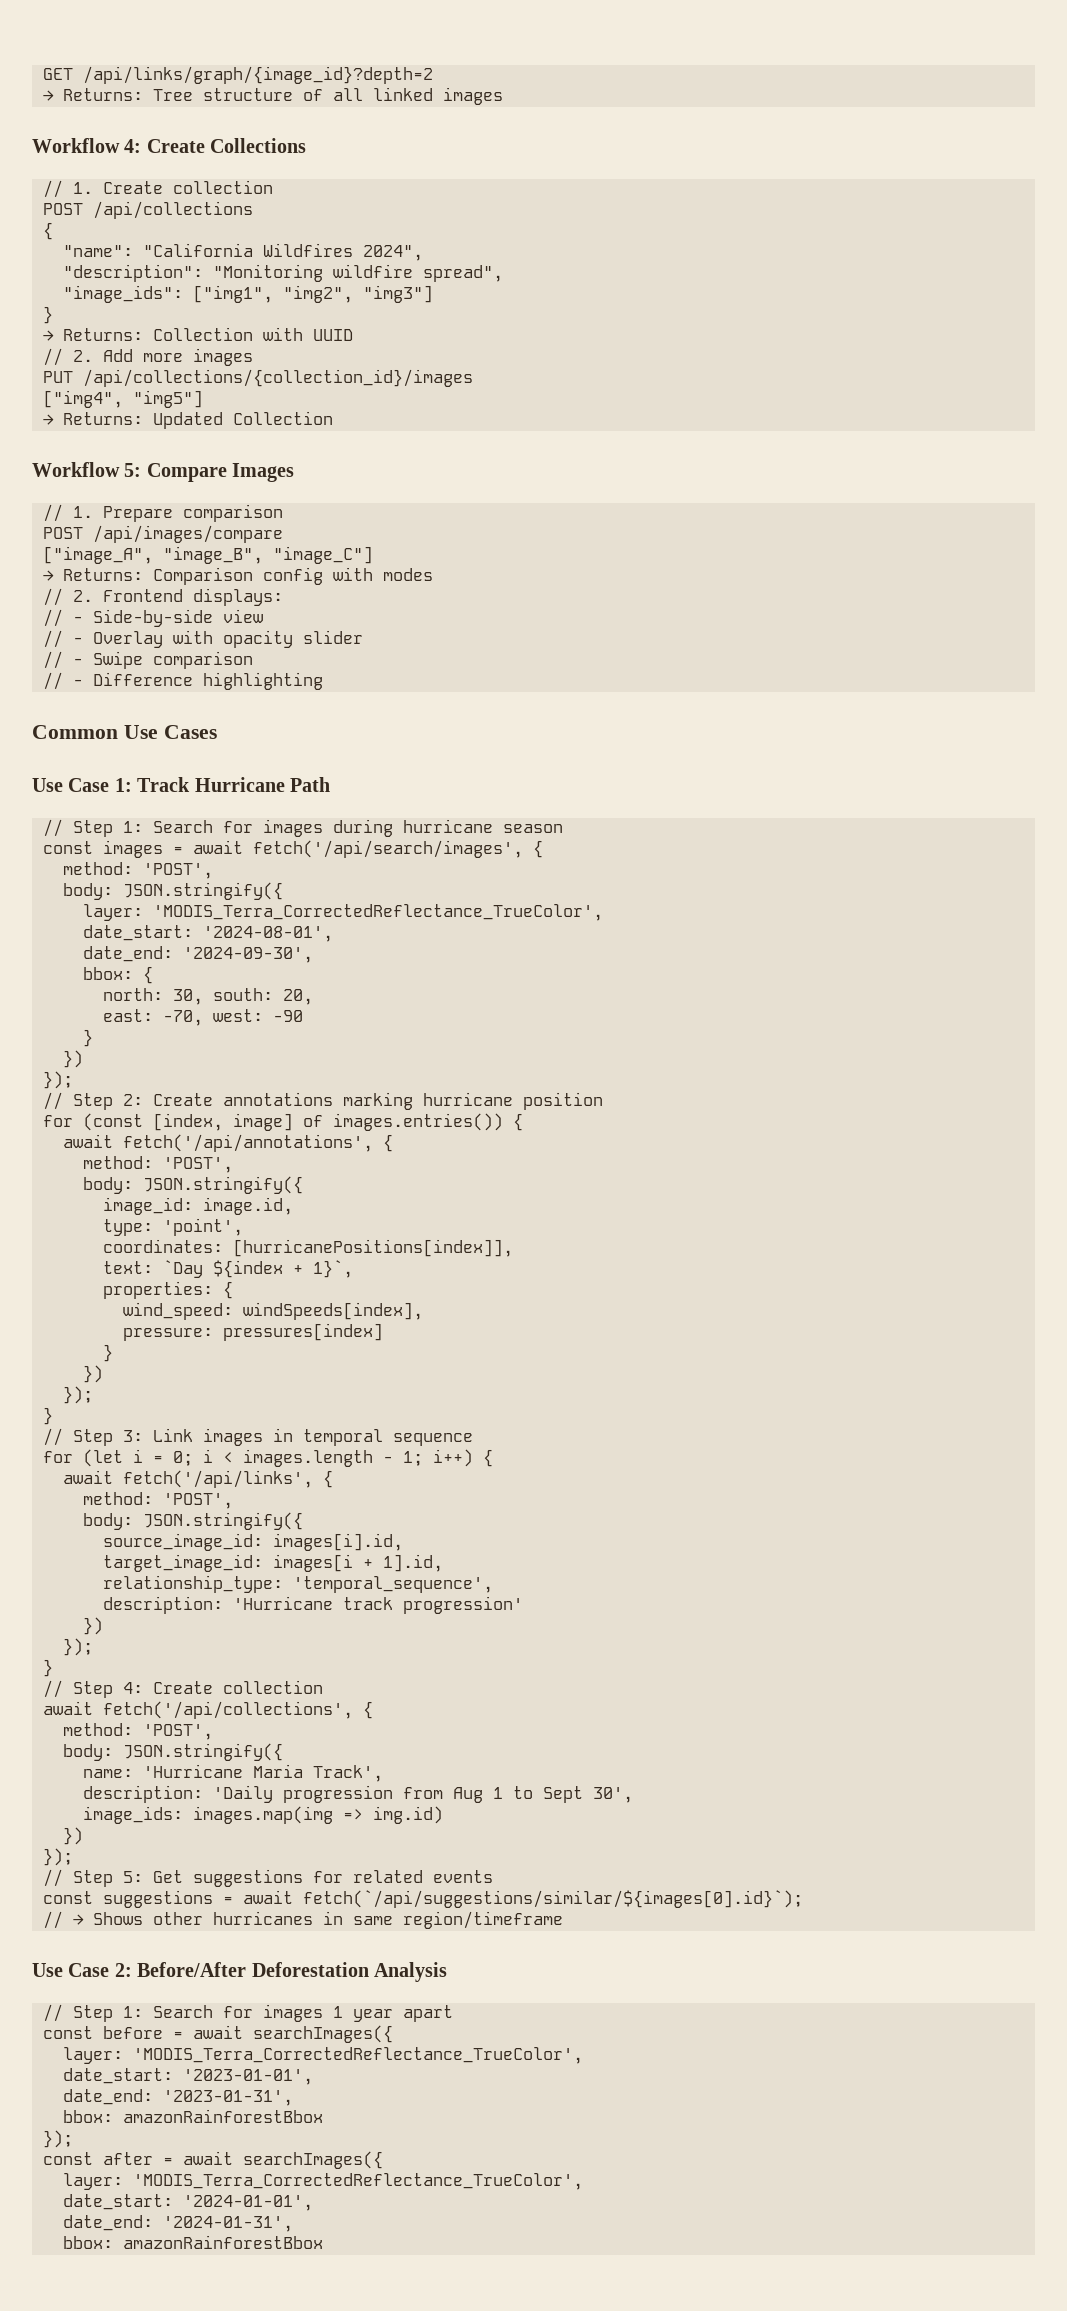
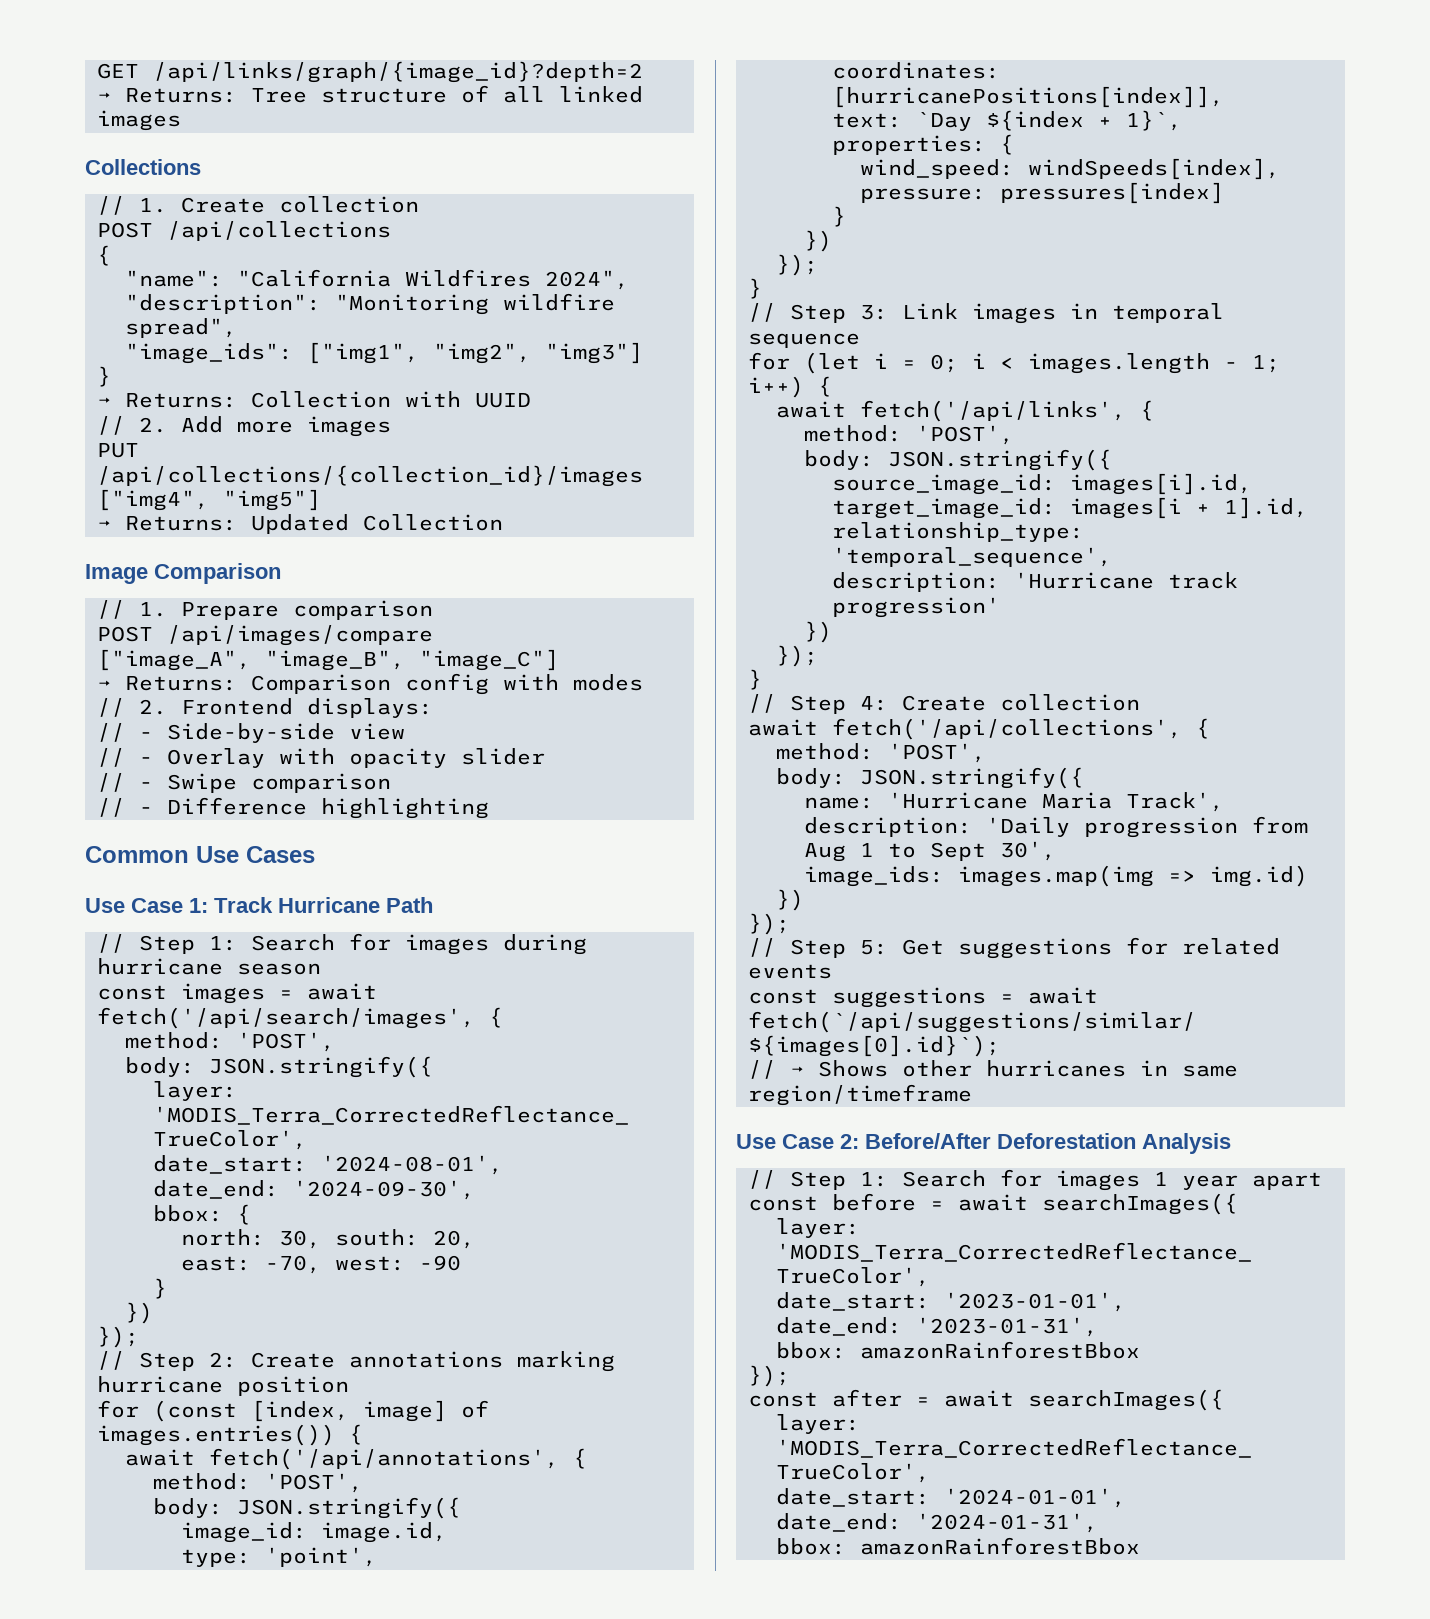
[32,138,205,153] Workflow 4: Create -> (182, 120) none
[32,462,295,482] Workflow 5: Compare Images -> [85,563,281,584] Image Comparison

